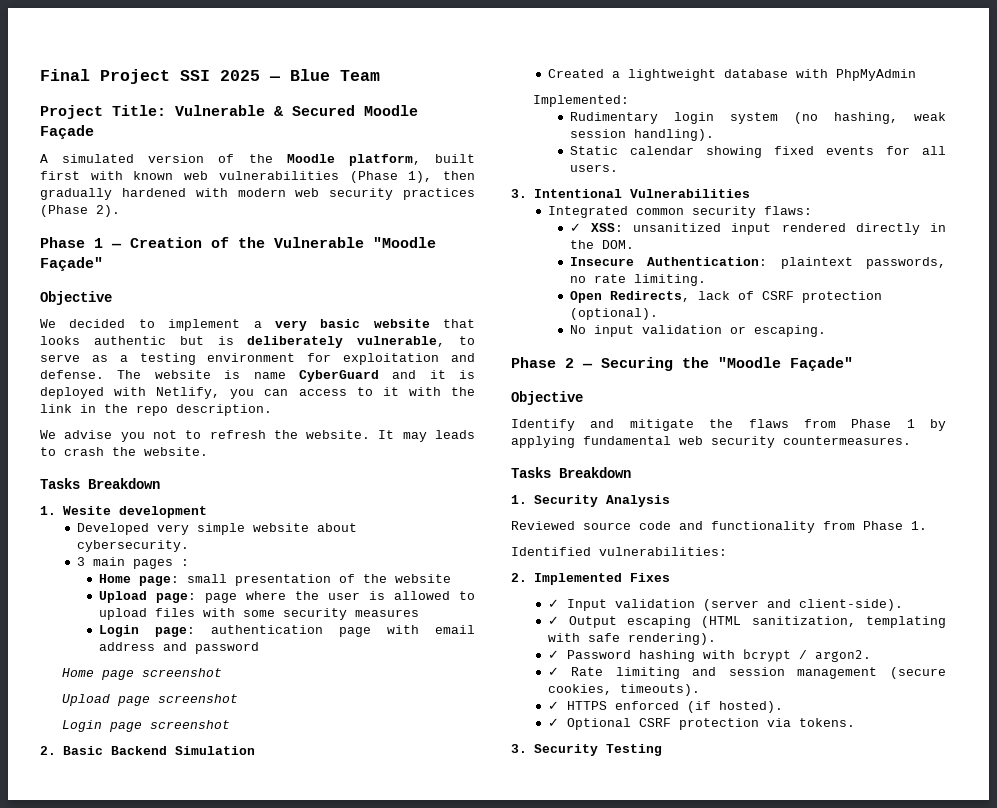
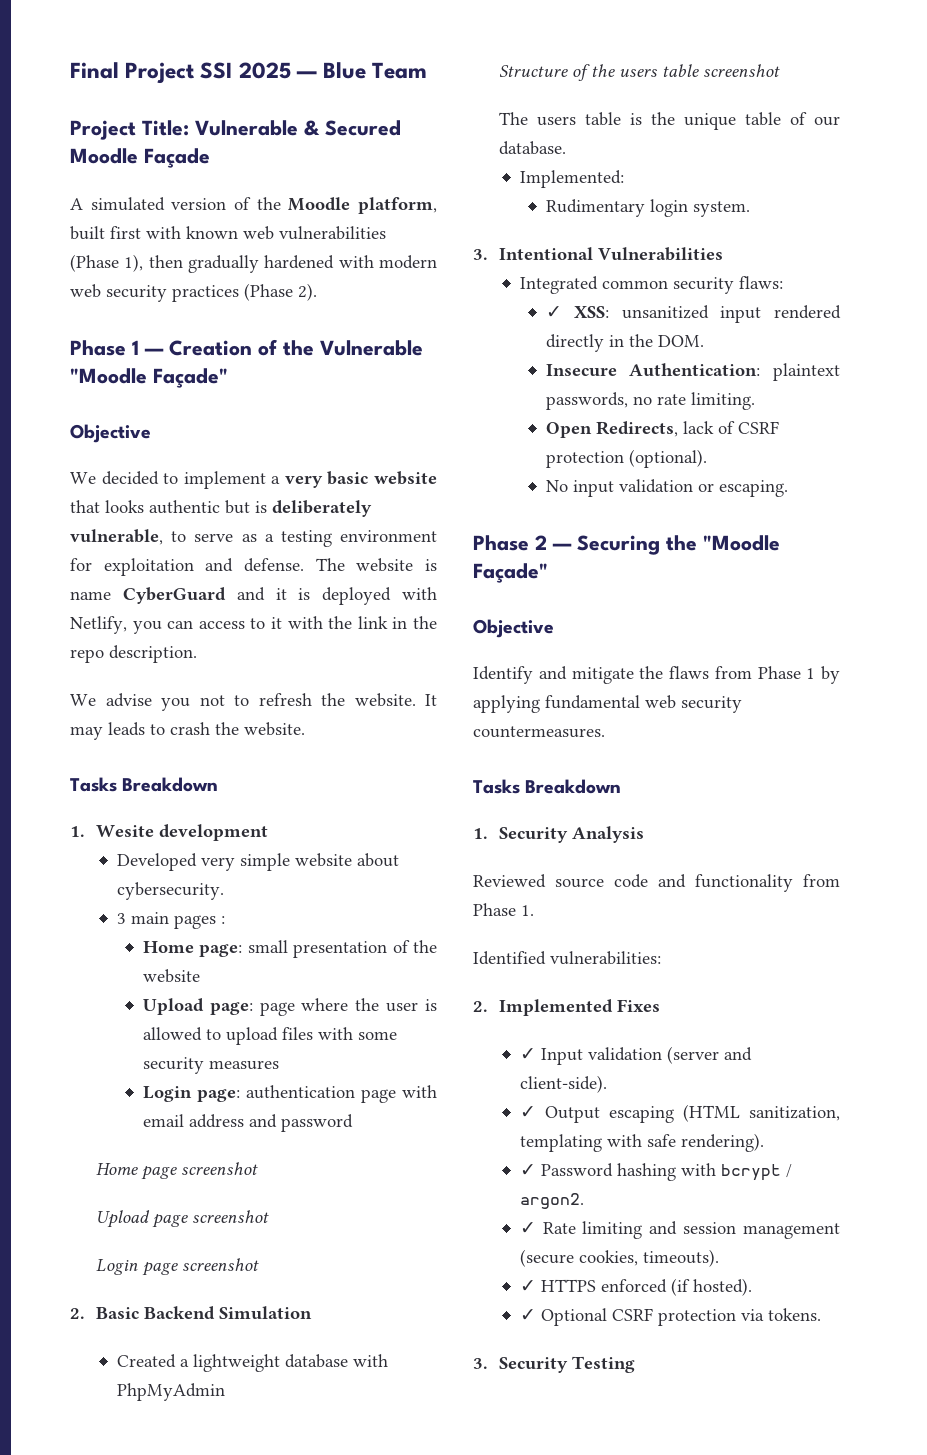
[533,95,630,107] [569,112,946,124] [569,129,714,141] [569,146,946,158] [569,164,618,172] Implemented: // Rudimentary login system (no hashing, weak session handling). // Static calendar showing fixed events for all users. -> [499,64,781,81] [499,112,840,130] [499,141,567,155] [519,170,624,188] [545,199,750,217] Structure of the users table screenshot // The users table is the unique table of our database. // Implemented: // Rudimentary login system.

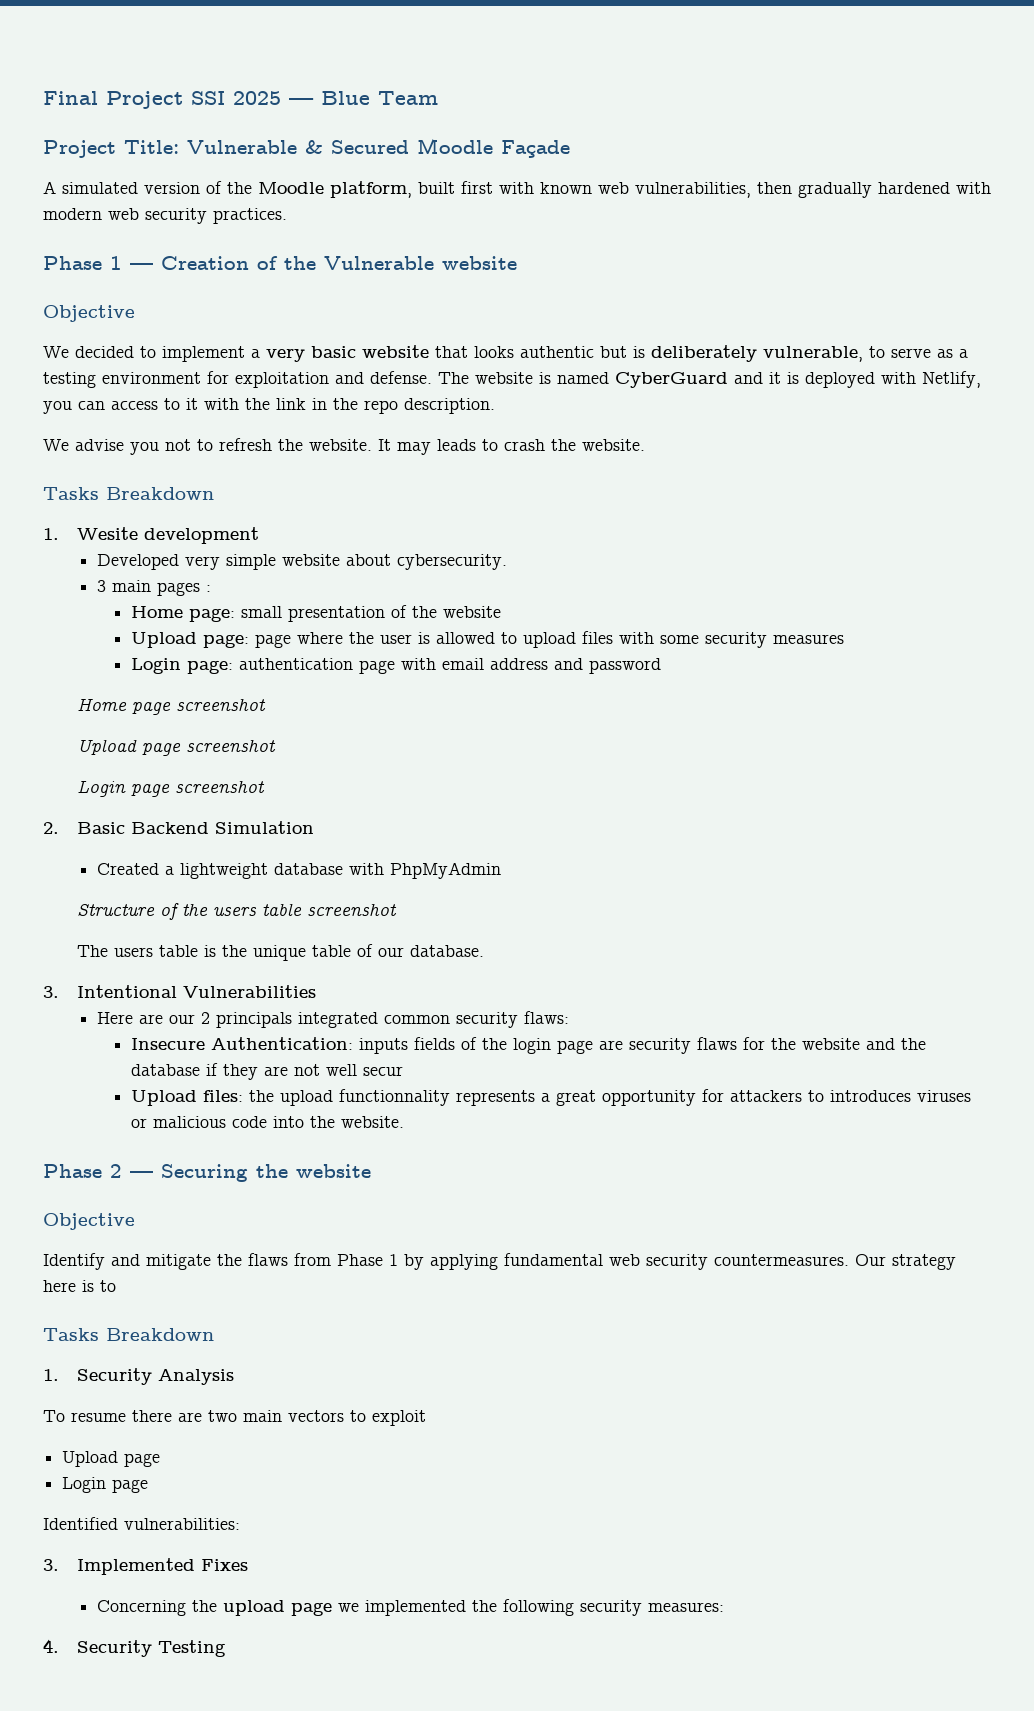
[279,226,386,240] [70,254,144,272] vulnerabilities (Phase 1), -> [635,182,751,198] vulnerabilities,
[172,283,317,302] practices (Phase 2). -> [213,208,287,224] practices.
[70,368,228,388] "Moodle Façade" -> [442,256,517,270] website
[70,591,111,600] name -> [557,372,609,384] named
[519,170,624,188] [545,199,750,217] // Implemented: // Rudimentary login system. -> (485, 951) none
[519,276,783,294] [545,305,841,323] [545,334,704,352] [545,363,840,381] [545,392,755,410] [545,421,779,438] [545,449,707,468] [545,479,788,497] Integrated common security flaws: // ✓ XSS: unsanitized input rendered directly in the DOM. // Insecure Authentication: plaintext passwords, no rate limiting. // Open Redirects, lack of CSRF protection (optional). // No input validation or escaping. -> [96,1011,569,1028] [130,1037,926,1054] [130,1063,403,1080] [130,1089,971,1106] [130,1116,404,1128] Here are our 2 principals integrated common security flaws: // Insecure Authentication: inputs fields of the login page are security flaws for the website and the database if they are not well secur // Upload files: the upload functionnality represents a great opportunity for attackers to introduces viruses or malicious code into the website.
[703,535,780,551] [473,563,548,583] "Moodle Façade" -> [296,1164,371,1178] website
(605, 732) none -> [855,1254,956,1270] [43,1280,116,1292] Our strategy here is to
[473,874,840,892] [473,903,534,916] Reviewed source code and functionality from Phase 1. -> [43,1410,426,1426] [62,1451,161,1467] [62,1477,149,1493] To resume there are two main vectors to exploit // Upload page // Login page
[473,1001,488,1012] 2. -> [43,1559,59,1571] 3.
[519,1046,752,1065] [519,1075,607,1093] [519,1104,840,1123] [519,1133,764,1152] [519,1163,792,1181] [519,1193,584,1209] [519,1221,840,1239] [519,1249,719,1267] [519,1278,752,1296] [519,1308,821,1326] [473,1358,488,1369] ✓ Input validation (server and client-side). // ✓ Output escaping (HTML sanitization, templating with safe rendering). // ✓ Password hashing with bcrypt / argon2. // ✓ Rate limiting and session management (secure cookies, timeouts). // ✓ HTTPS enforced (if hosted). // ✓ Optional CSRF protection via tokens. // 3. -> [96,1599,724,1616] [43,1639,59,1653] Concerning the upload page we implemented the following security measures: // 4.

